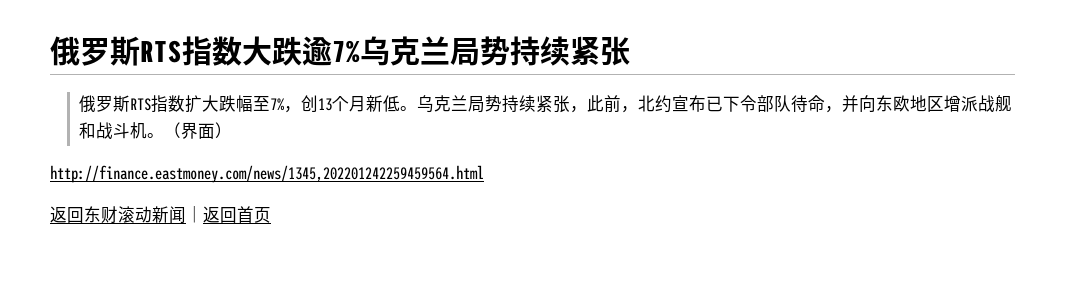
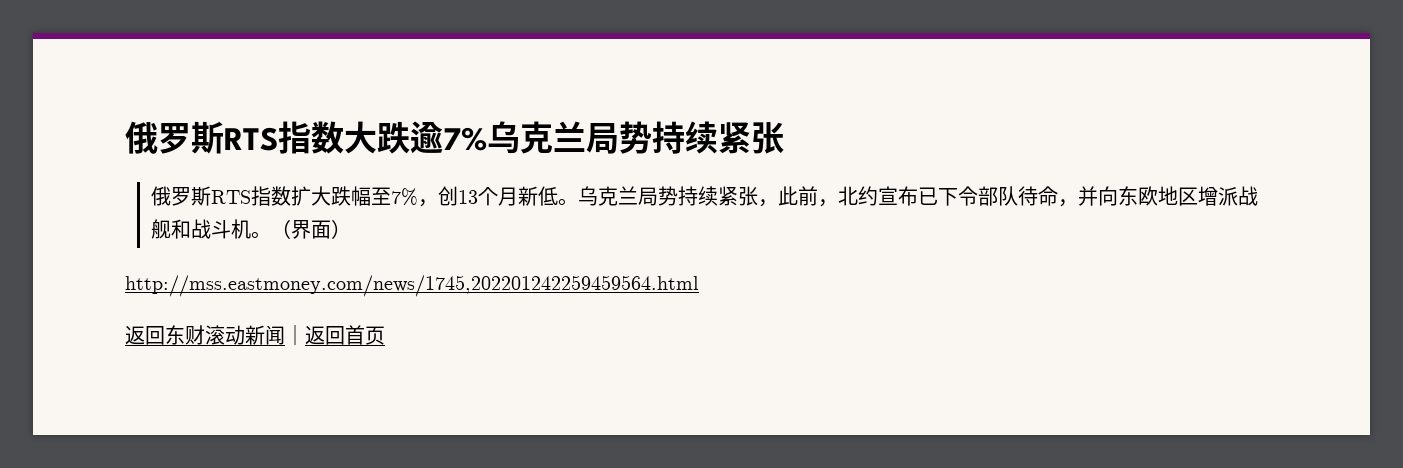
[50,165,484,183] http://finance.eastmoney.com/news/1345,202201242259459564.html -> [125,275,699,297] http://mss.eastmoney.com/news/1745,202201242259459564.html

